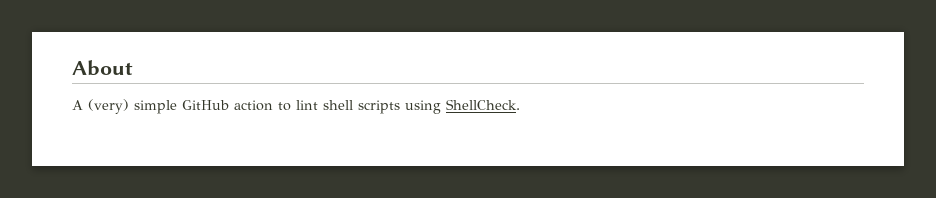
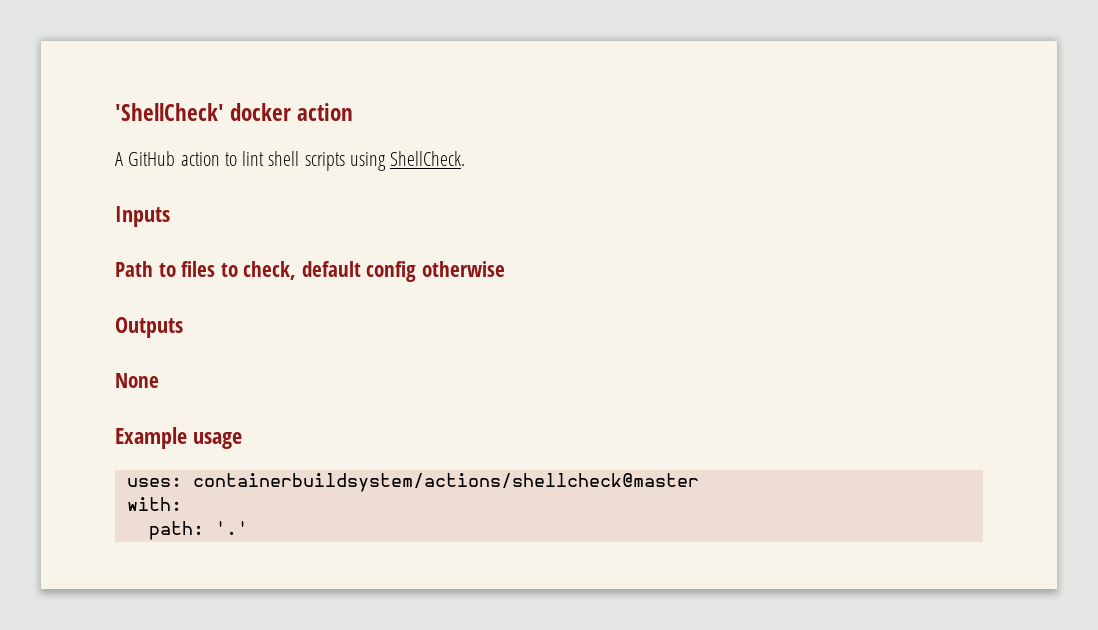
[72,60,133,76] About -> [115,103,354,121] 'ShellCheck' docker action
[88,99,177,114] (very) simple -> (123, 159) none
(520, 104) none -> [115,206,170,227] [115,261,505,282] [115,317,183,338] [115,373,159,388] [115,427,242,449] [126,473,699,492] [126,497,182,511] [148,521,248,540] // Inputs // Path to files to check, default config otherwise // Outputs // None // Example usage // uses: containerbuildsystem/actions/shellcheck@master // with: // path: '.'

